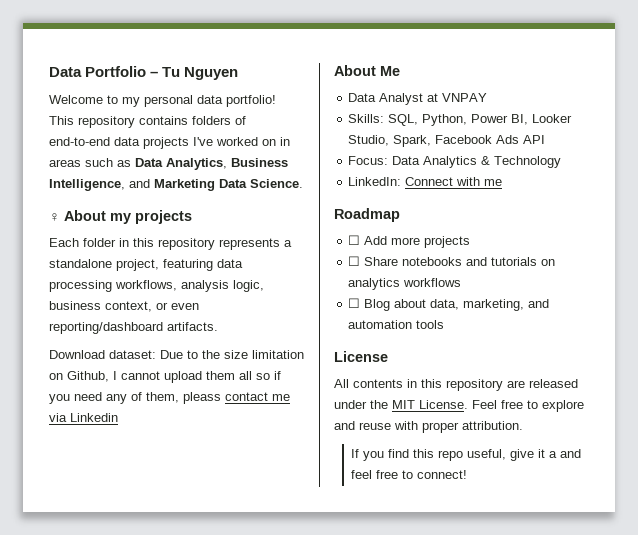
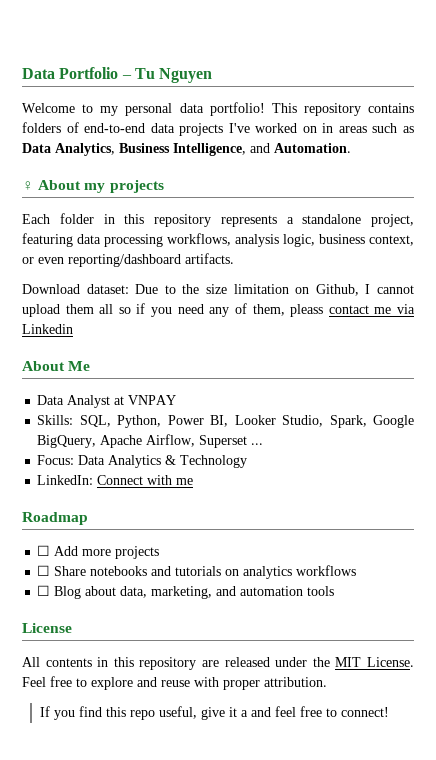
[154,179,303,191] Marketing Data Science. -> [274,143,351,153] Automation.
[435,135,546,144] Facebook Ads API -> [372,415,414,428] [37,434,264,448] Google BigQuery, Apache Airflow, Superset ...

